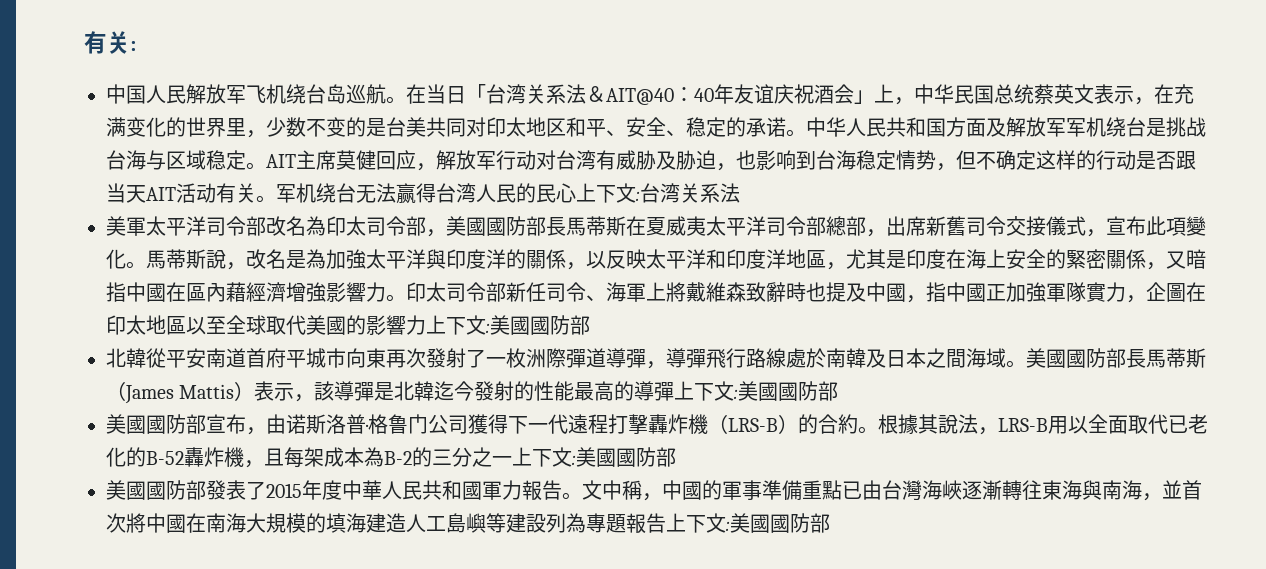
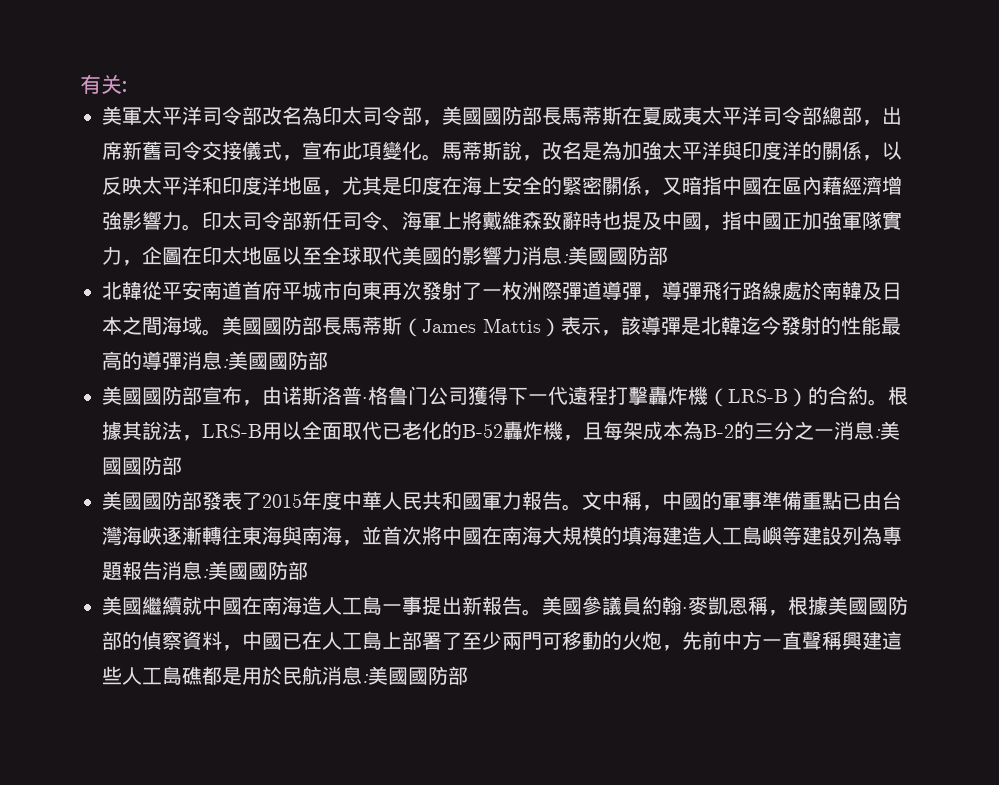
[106,84,1194,105] [106,117,1206,138] [106,150,1196,171] [106,183,740,204] // 中国人民解放军飞机绕台岛巡航。在当日「台湾关系法＆AIT@40：40年友谊庆祝酒会」上，中华民国总统蔡英文表示，在充满变化的世界里，少数不变的是台美共同对印太地区和平、安全、稳定的承诺。中华人民共和国方面及解放军军机绕台是挑战台海与区域稳定。AIT主席莫健回应，解放军行动对台湾有威胁及胁迫，也影响到台海稳定情势，但不确定这样的行动是否跟当天AIT活动有关。军机绕台无法赢得台湾人民的民心上下文:台湾关系法 -> (127, 86) none
[426,315,486,335] 上下文 -> [522,246,562,265] 消息
[674,381,735,401] 上下文 -> [182,351,222,370] 消息
[512,447,572,467] 上下文 -> [834,421,874,440] 消息
[666,513,830,533] 上下文:美國國防部 -> [162,561,308,580] [102,596,908,616] [102,631,902,651] [102,666,468,685] 消息:美國國防部 // 美國繼續就中國在南海造人工島一事提出新報告。美國參議員約翰·麥凱恩稱，根據美國國防部的偵察資料，中國已在人工島上部署了至少兩門可移動的火炮，先前中方一直聲稱興建這些人工島礁都是用於民航消息:美國國防部

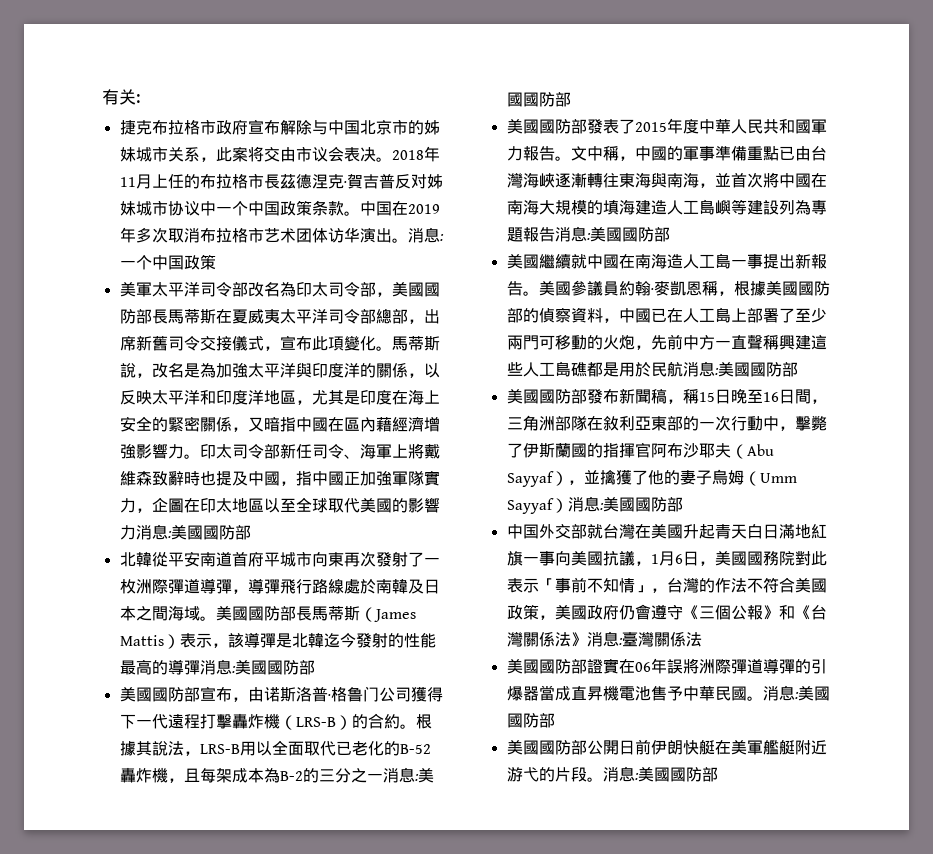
(127, 86) none -> [119,119,440,135] [119,146,440,162] [119,173,443,189] [119,200,440,216] [119,227,444,243] [119,254,216,270] // 捷克布拉格市政府宣布解除与中国北京市的姊妹城市关系，此案将交由市议会表决。2018年11月上任的布拉格市長茲德涅克·賀吉普反对姊妹城市协议中一个中国政策条款。中国在2019年多次取消布拉格市艺术团体访华演出。消息:一个中国政策
(468, 675) none -> [506,388,827,404] [506,415,827,431] [506,442,774,459] [506,469,797,487] [506,496,683,514] [506,524,827,539] [506,551,827,566] [506,577,827,593] [506,604,827,620] [506,631,702,647] [506,658,827,674] [506,685,830,701] [506,713,555,728] [506,739,827,755] [506,766,718,782] // 美國國防部發布新聞稿，稱15日晚至16日間，三角洲部隊在敘利亞東部的一次行動中，擊斃了伊斯蘭國的指揮官阿布沙耶夫（Abu Sayyaf），並擒獲了他的妻子烏姆（Umm Sayyaf）消息:美國國防部 // 中国外交部就台灣在美國升起青天白日滿地紅旗一事向美國抗議，1月6日，美國國務院對此表示「事前不知情」，台灣的作法不符合美國政策，美國政府仍會遵守《三個公報》和《台灣關係法》消息:臺灣關係法 // 美國國防部證實在06年誤將洲際彈道導彈的引爆器當成直昇機電池售予中華民國。消息:美國國防部 // 美國國防部公開日前伊朗快艇在美軍艦艇附近游弋的片段。消息:美國國防部

